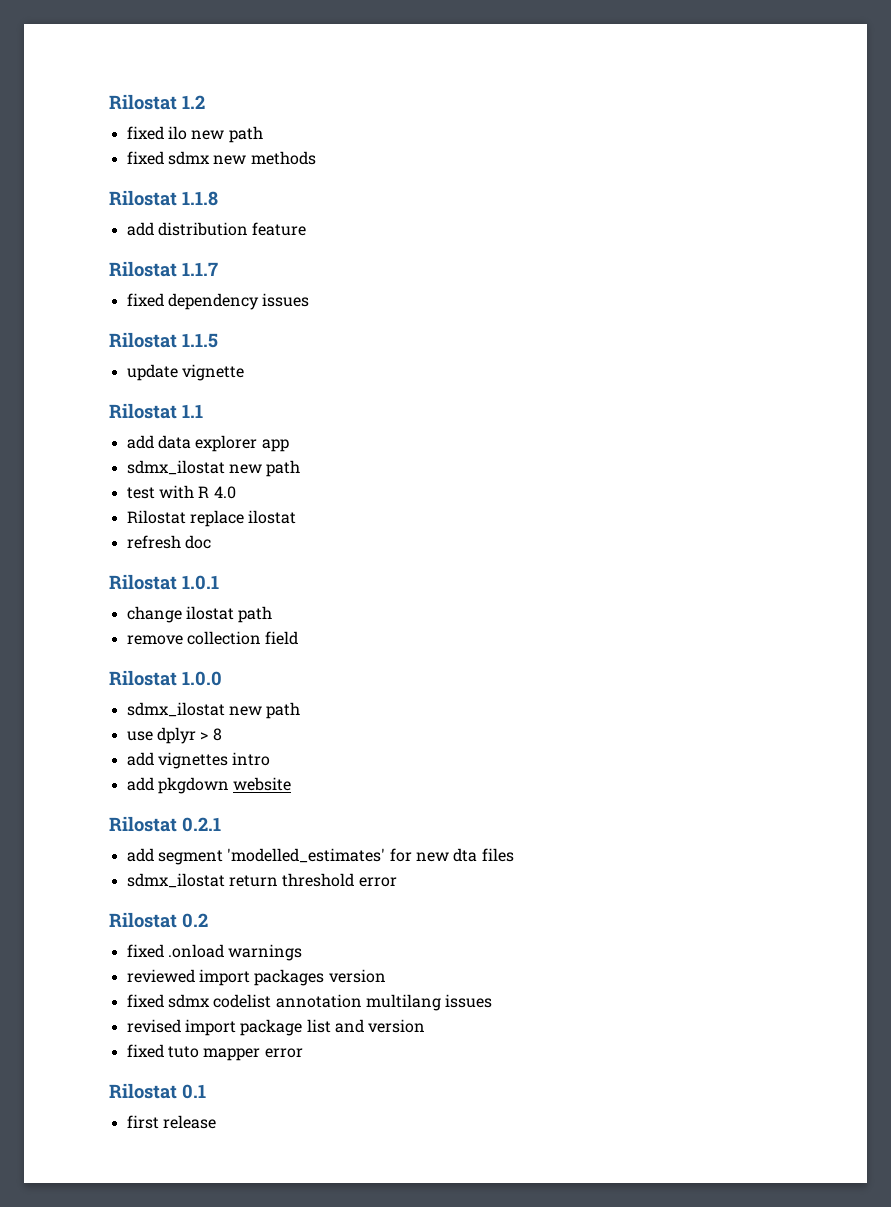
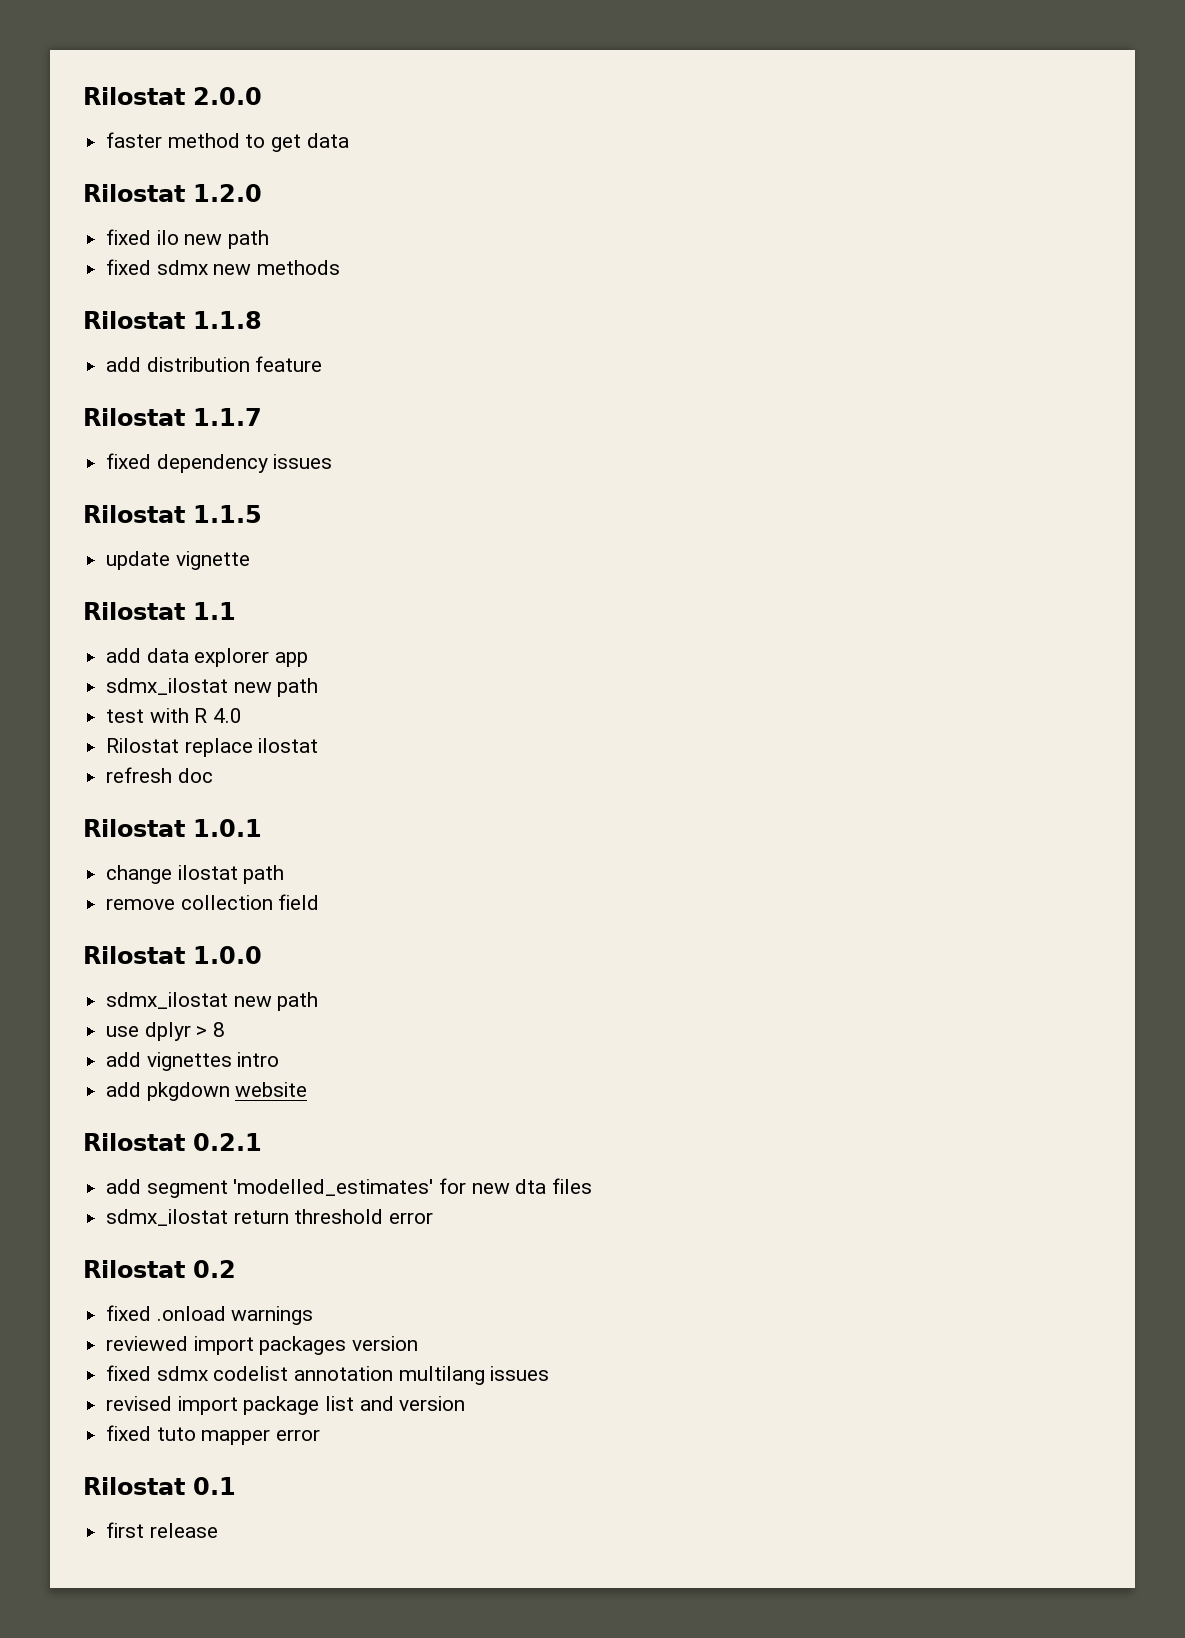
[109,94,205,110] Rilostat 1.2 -> [83,87,262,105] [106,132,349,152] [83,184,262,202] Rilostat 2.0.0 // faster method to get data // Rilostat 1.2.0

